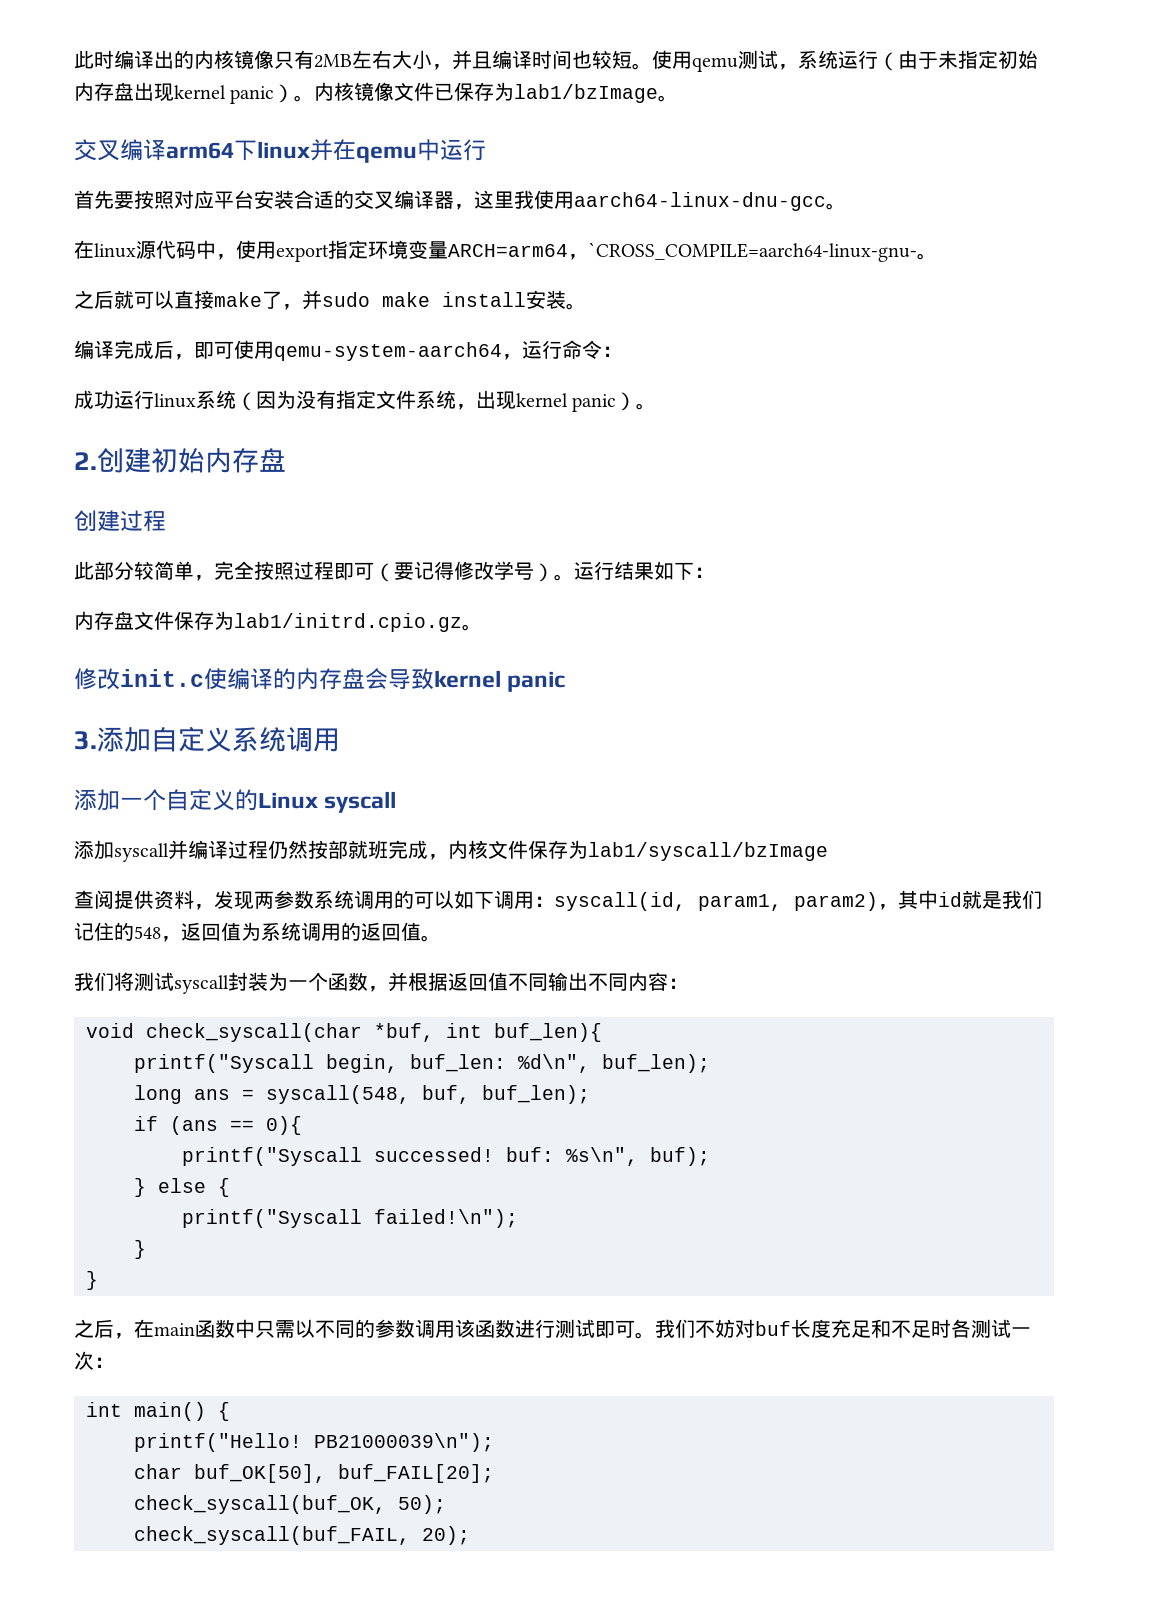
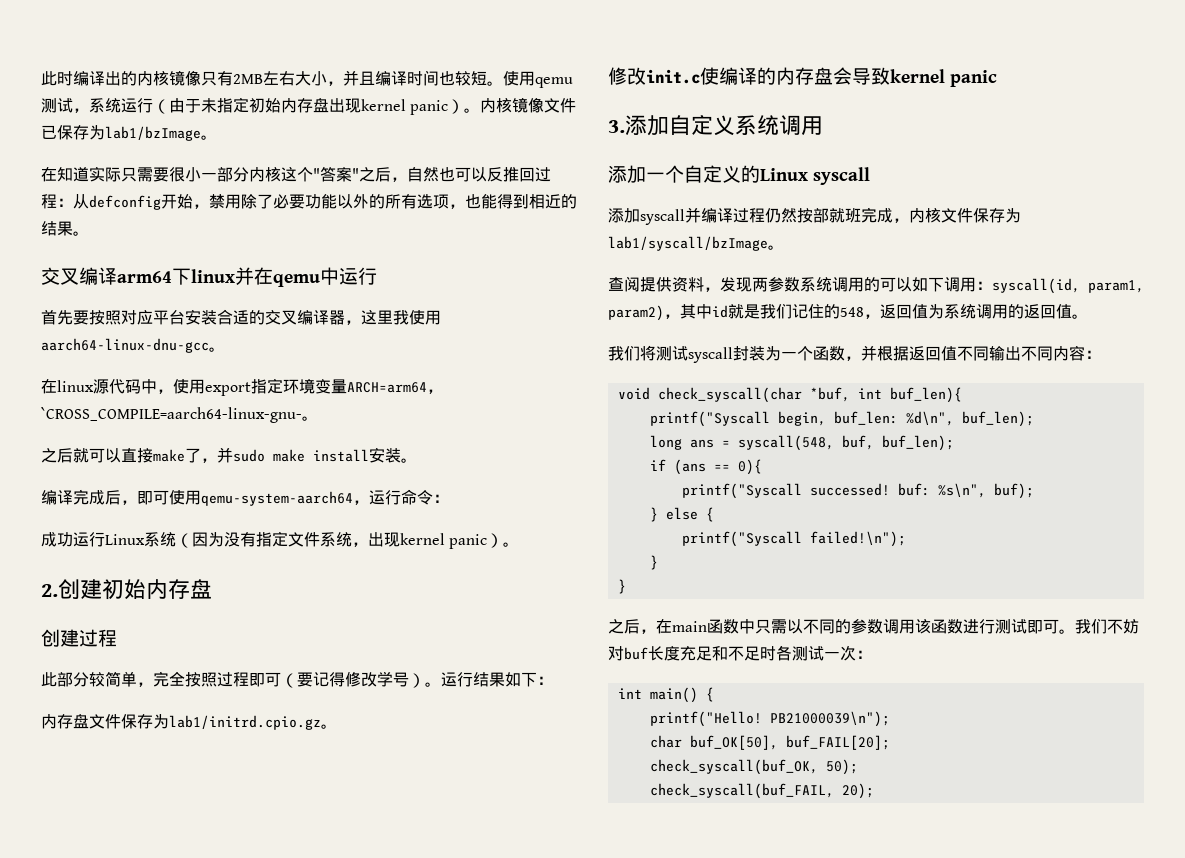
(679, 98) none -> [41,166,551,182] [41,194,577,210] [41,221,89,236] // 在知道实际只需要很小一部分内核这个"答案"之后，自然也可以反推回过程：从defconfig开始，禁用除了必要功能以外的所有选项，也能得到相近的结果。
[154,393,196,408] linux -> [105,534,145,545] Linux
(828, 851) none -> [768,245,784,250] 。

